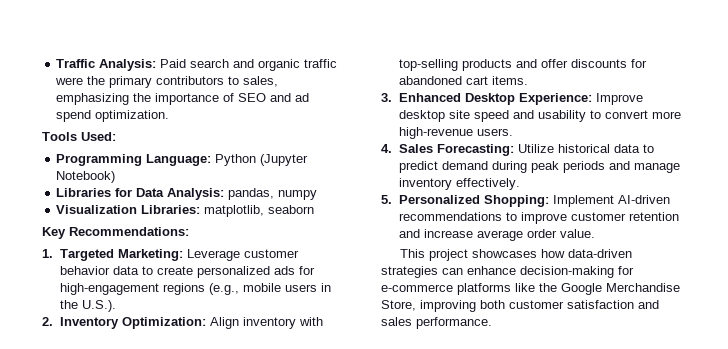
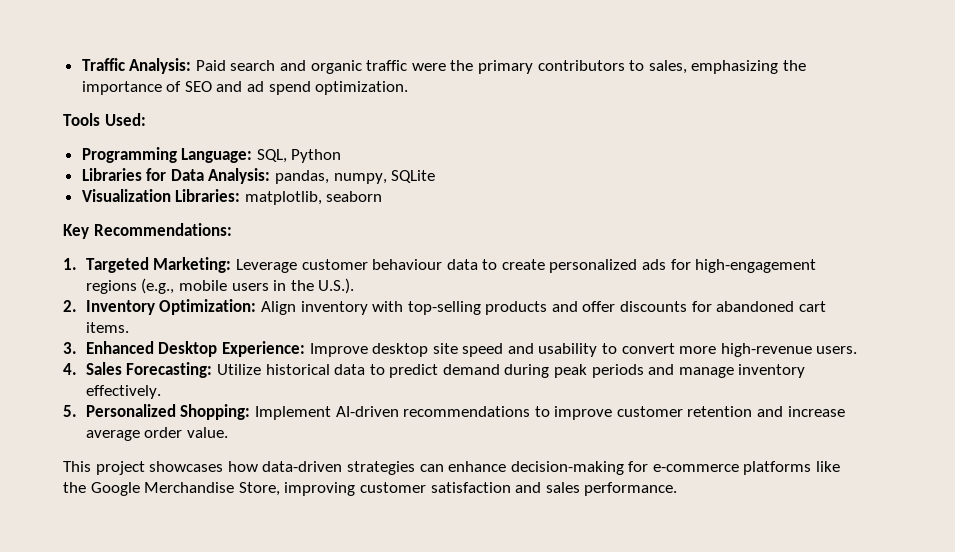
(212, 160) none -> [256,149,287,163] SQL,
[260,154,309,166] [56,171,116,183] (Jupyter Notebook) -> (342, 156) none
[278,190,318,200] numpy -> [333,170,436,184] numpy, SQLite
[59,266,110,275] behavior -> [372,259,443,270] behaviour
[480,300,505,309] both -> (356, 489) none

